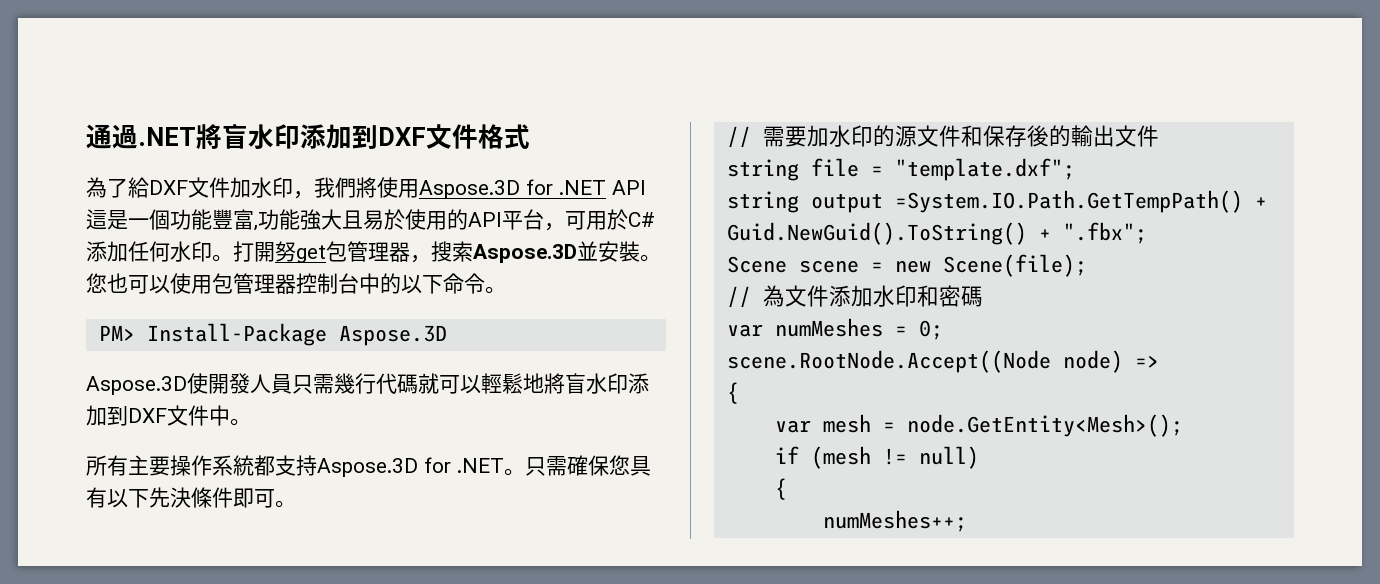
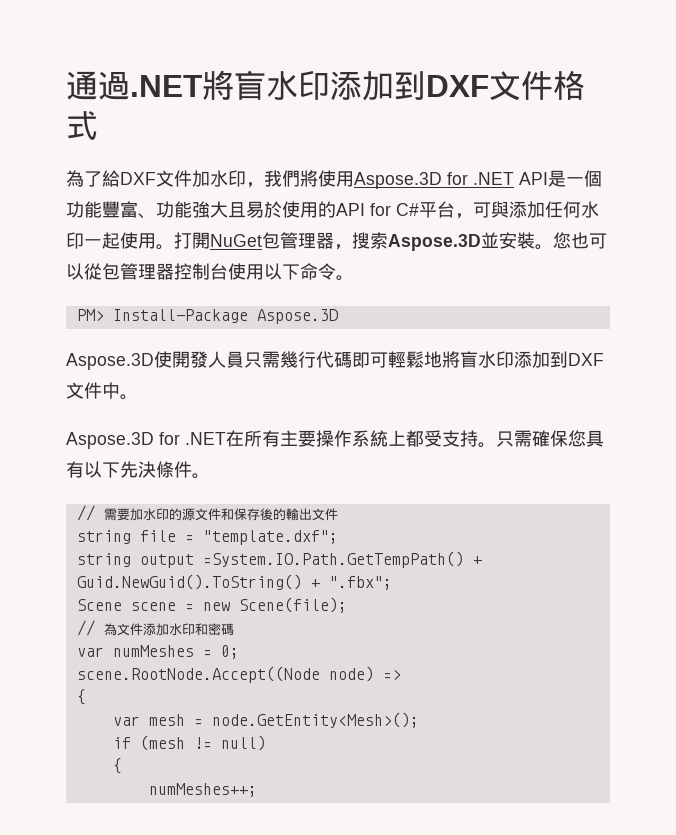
[86,209,107,230] 這 -> (548, 178) none
[253,225,258,231] , -> [138,213,156,219] 、
(502, 219) none -> [370,203,419,216] for C#
[586,209,655,230] 用於C# -> [491,201,509,218] 與
[212,241,326,263] 。打開努get -> [84,232,262,250] 一起使用。打開NuGet
[170,273,212,294] 使用 -> [84,263,102,280] 從
[359,273,401,294] 中的 -> [228,263,264,280] 使用
[418,373,481,394] 就可以 -> [352,352,388,368] 即可
(251, 422) none -> [66,430,244,449] Aspose.3D for .NET在
[254,455,504,477] 都支持Aspose.3D for .NET -> [388,430,478,447] 上都受支持
[233,488,275,508] 即可 -> (192, 469) none

